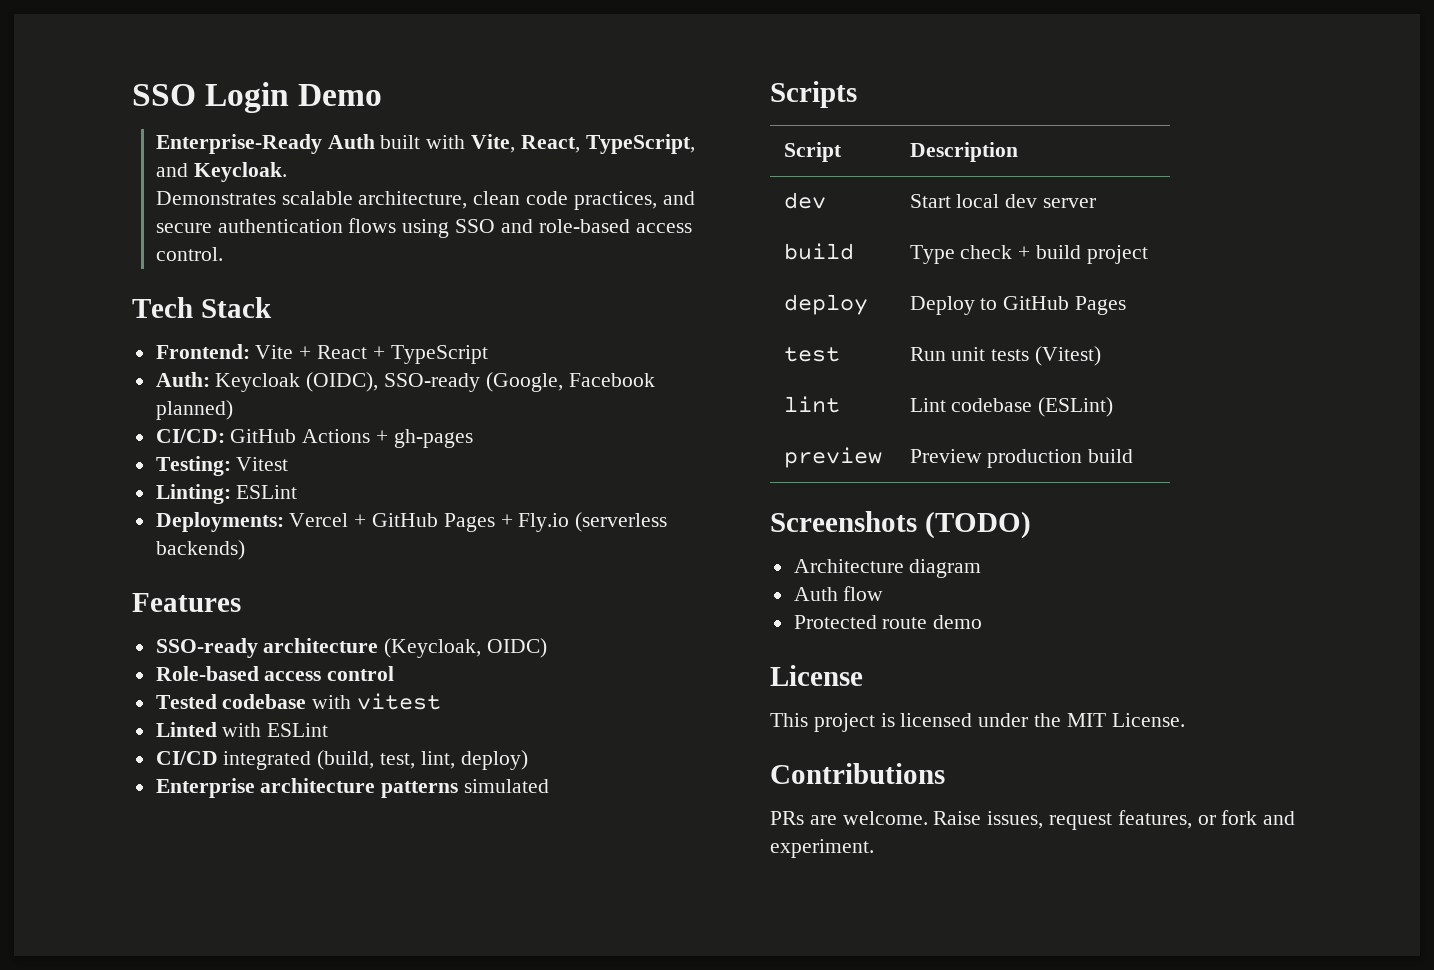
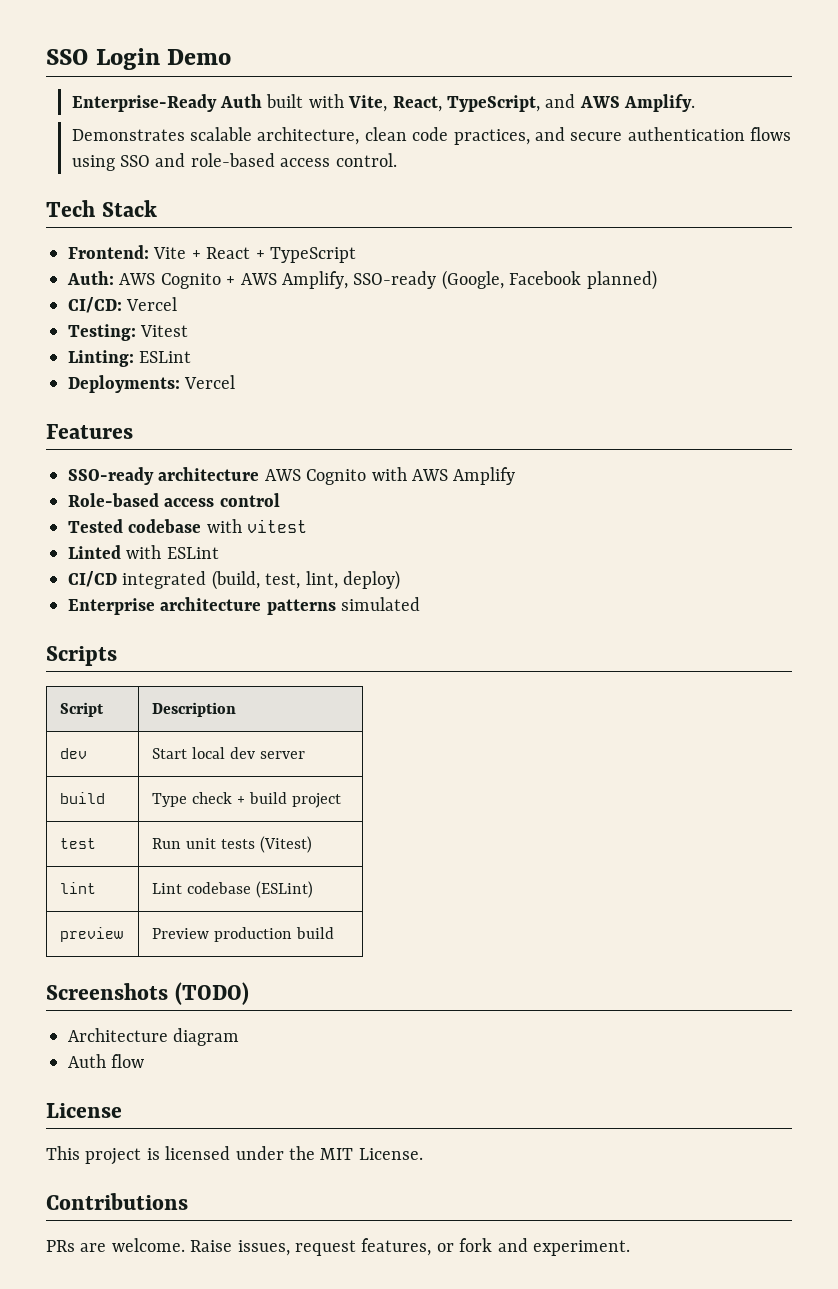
[193,162,287,182] Keycloak. -> [579,94,696,112] AWS Amplify.
[215,372,379,392] Keycloak (OIDC), -> [119,271,348,289] AWS Cognito + AWS Amplify,
[230,429,473,448] GitHub Actions + gh-pages -> [126,297,178,311] Vercel
[354,512,668,532] [155,540,245,560] [132,593,241,612] [155,638,548,658] + GitHub Pages + Fly.io (serverless backends) // Features // SSO-ready architecture (Keycloak, OIDC) -> [46,424,133,439] [68,467,516,485] // Features // SSO-ready architecture AWS Cognito with AWS Amplify
[783,294,868,315] [909,296,1127,315] // deploy | Deploy to GitHub Pages -> (341, 800) none
[793,615,983,629] // Protected route demo -> (145, 1061) none

